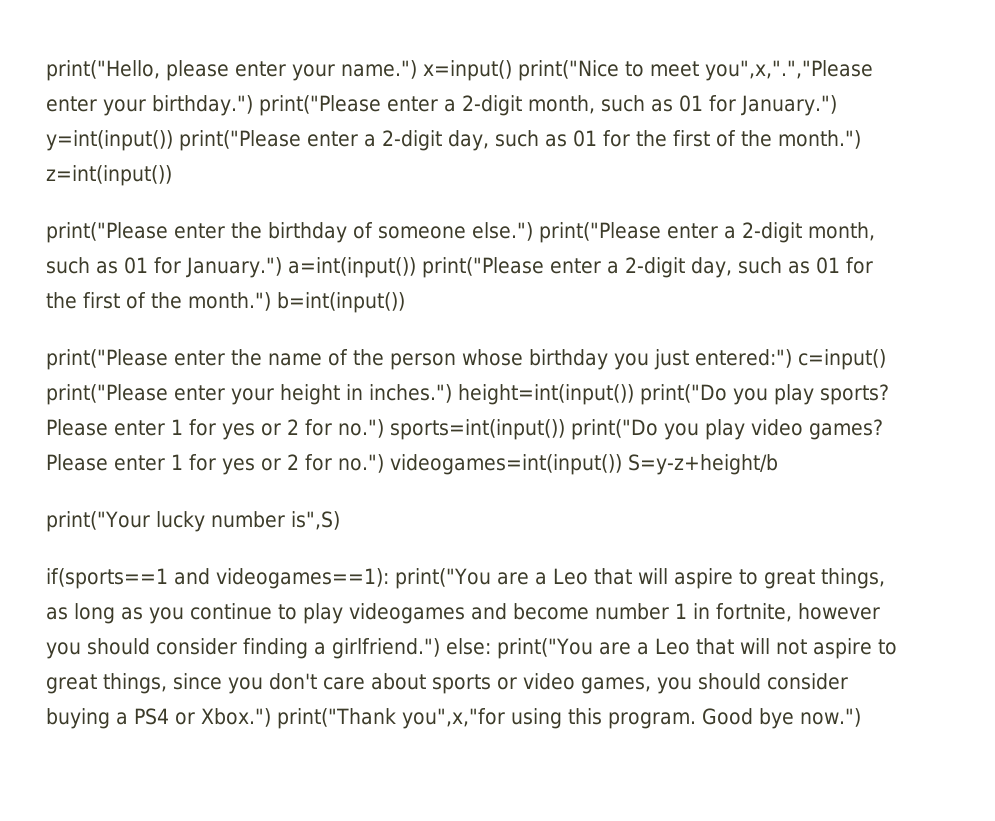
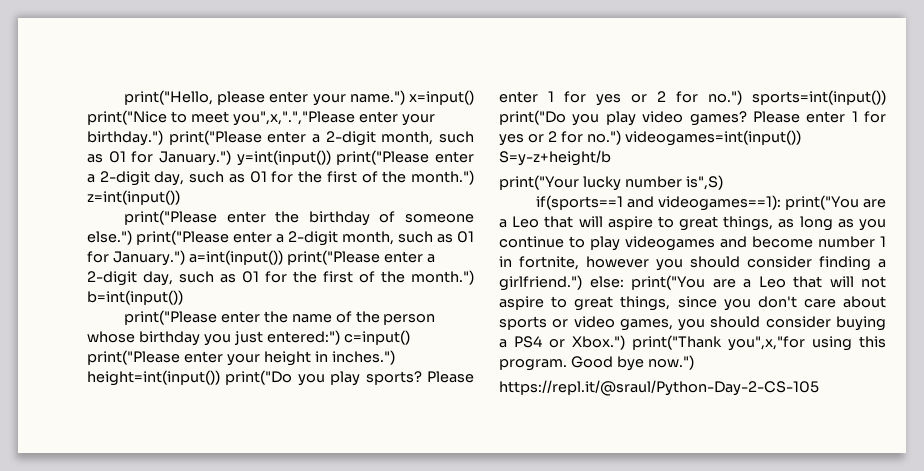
(861, 717) none -> [499,380,819,396] // https://repl.it/@sraul/Python-Day-2-CS-105

